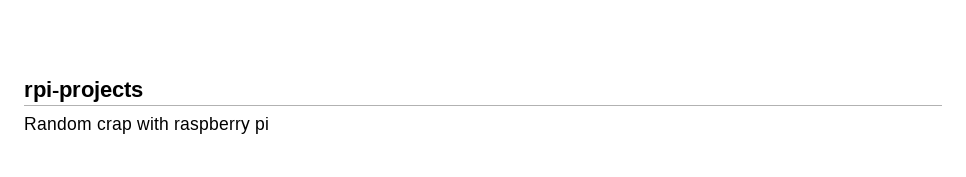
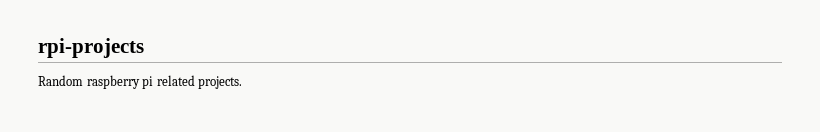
[97,117,269,134] crap with raspberry pi -> [86,75,243,89] raspberry pi related projects.

